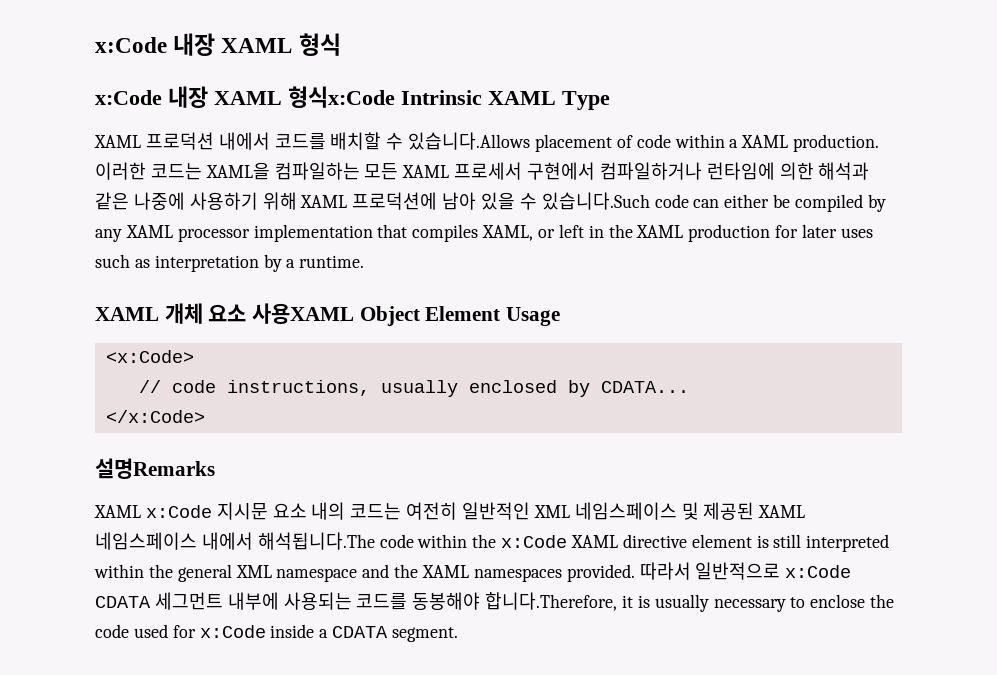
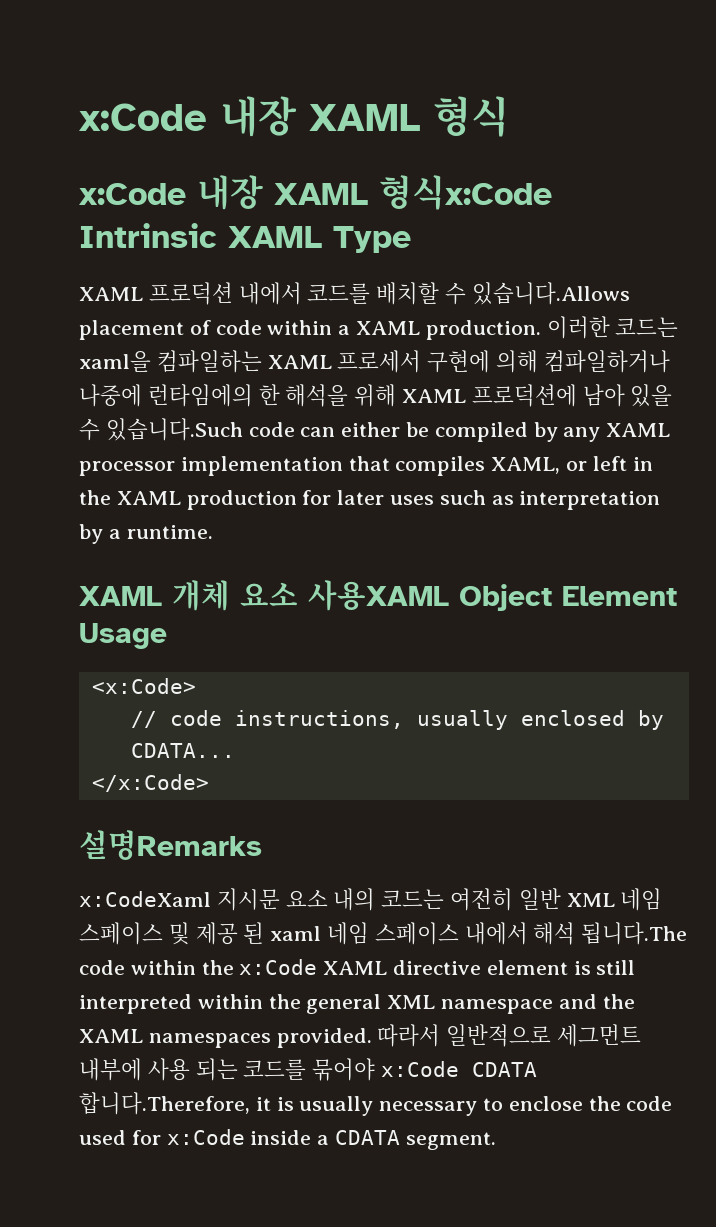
[205,162,870,180] [95,192,258,210] XAML을 컴파일하는 모든 XAML 프로세서 구현에서 컴파일하거나 런타임에 의한 해석과 같은 나중에 사용하기 -> [79,350,670,373] [79,384,349,407] xaml을 컴파일하는 XAML 프로세서 구현에 의해 컴파일하거나 나중에 런타임에의 한 해석을
[94,505,212,518] XAML x:Code -> [79,891,211,907] x:CodeXaml
[462,502,806,520] [95,532,375,550] 일반적인 XML 네임스페이스 및 제공된 XAML 네임스페이스 내에서 해석됩니다.The -> [518,888,663,911] [79,922,688,945] 일반 XML 네임 스페이스 및 제공 된 xaml 네임 스페이스 내에서 해석 됩니다.The
[785,565,852,578] [95,592,481,610] x:Code CDATA 세그먼트 내부에 사용되는 코드를 동봉해야 -> [557,1024,642,1047] [79,1058,538,1081] 세그먼트 내부에 사용 되는 코드를 묶어야 x:Code CDATA

